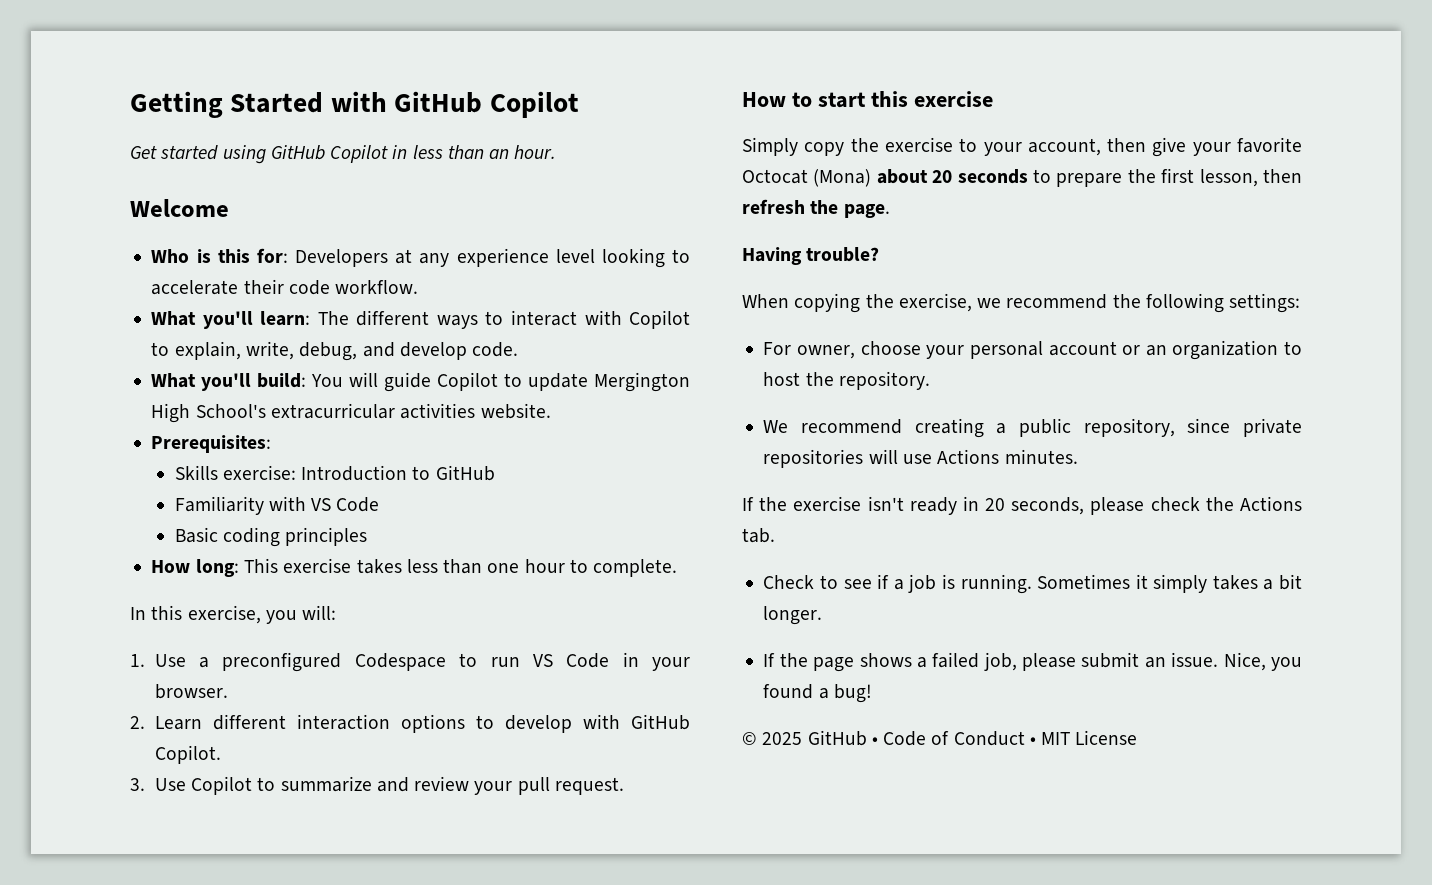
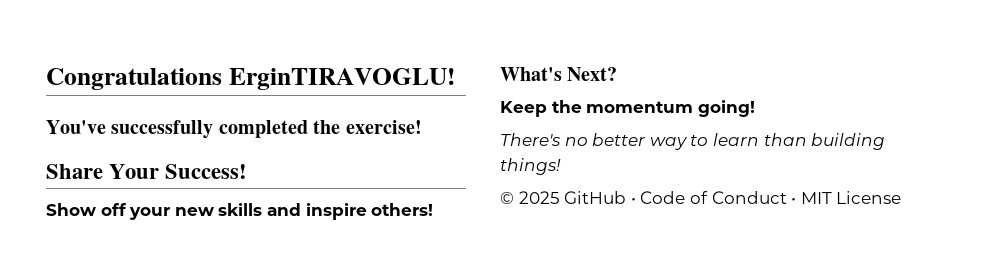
[130,91,579,118] [130,145,557,164] [130,199,229,217] [151,248,690,268] [151,279,419,295] [151,310,690,329] [151,341,519,361] [151,372,690,392] [151,403,551,423] [151,435,272,453] [174,465,495,481] [174,496,380,515] [174,527,368,547] [151,558,678,577] [130,605,337,624] [130,652,690,672] [154,684,228,699] [130,714,690,733] [154,745,221,764] [130,776,624,795] [742,91,993,108] [742,137,1302,157] [742,168,1302,187] [742,199,890,218] [742,247,880,265] [742,293,1301,313] [763,340,1302,360] [763,371,930,390] [763,418,1302,438] [763,449,1078,468] [742,496,1302,515] [742,528,775,543] [763,574,1302,594] [763,606,823,625] [763,652,1302,672] [763,684,872,703] Getting Started with GitHub Copilot // Get started using GitHub Copilot in less than an hour. // Welcome // Who is this for: Developers at any experience level looking to accelerate their code workflow. // What you'll learn: The different ways to interact with Copilot to explain, write, debug, and develop code. // What you'll build: You will guide Copilot to update Mergington High School's extracurricular activities website. // Prerequisites: // Skills exercise: Introduction to GitHub // Familiarity with VS Code // Basic coding principles // How long: This exercise takes less than one hour to complete. // In this exercise, you will: // 1. Use a preconfigured Codespace to run VS Code in your browser. // 2. Learn different interaction options to develop with GitHub Copilot. // 3. Use Copilot to summarize and review your pull request. // How to start this exercise // Simply copy the exercise to your account, then give your favorite Octocat (Mona) about 20 seconds to prepare the first lesson, then refresh the page. // Having trouble? // When copying the exercise, we recommend the following settings: // For owner, choose your personal account or an organization to host the repository. // We recommend creating a public repository, since private repositories will use Actions minutes. // If the exercise isn't ready in 20 seconds, please check the Actions tab. // Check to see if a job is running. Sometimes it simply takes a bit longer. // If the page shows a failed job, please submit an issue. Nice, you found a bug! -> [46,68,455,90] [46,120,422,139] [46,164,248,179] [46,203,434,220] [500,67,618,81] [500,100,755,117] [500,133,886,150] [500,158,561,175] Congratulations ErginTIRAVOGLU! // You've successfully completed the exercise! // Share Your Success! // Show off your new skills and inspire others! // What's Next? // Keep the momentum going! // There's no better way to learn than building things!

